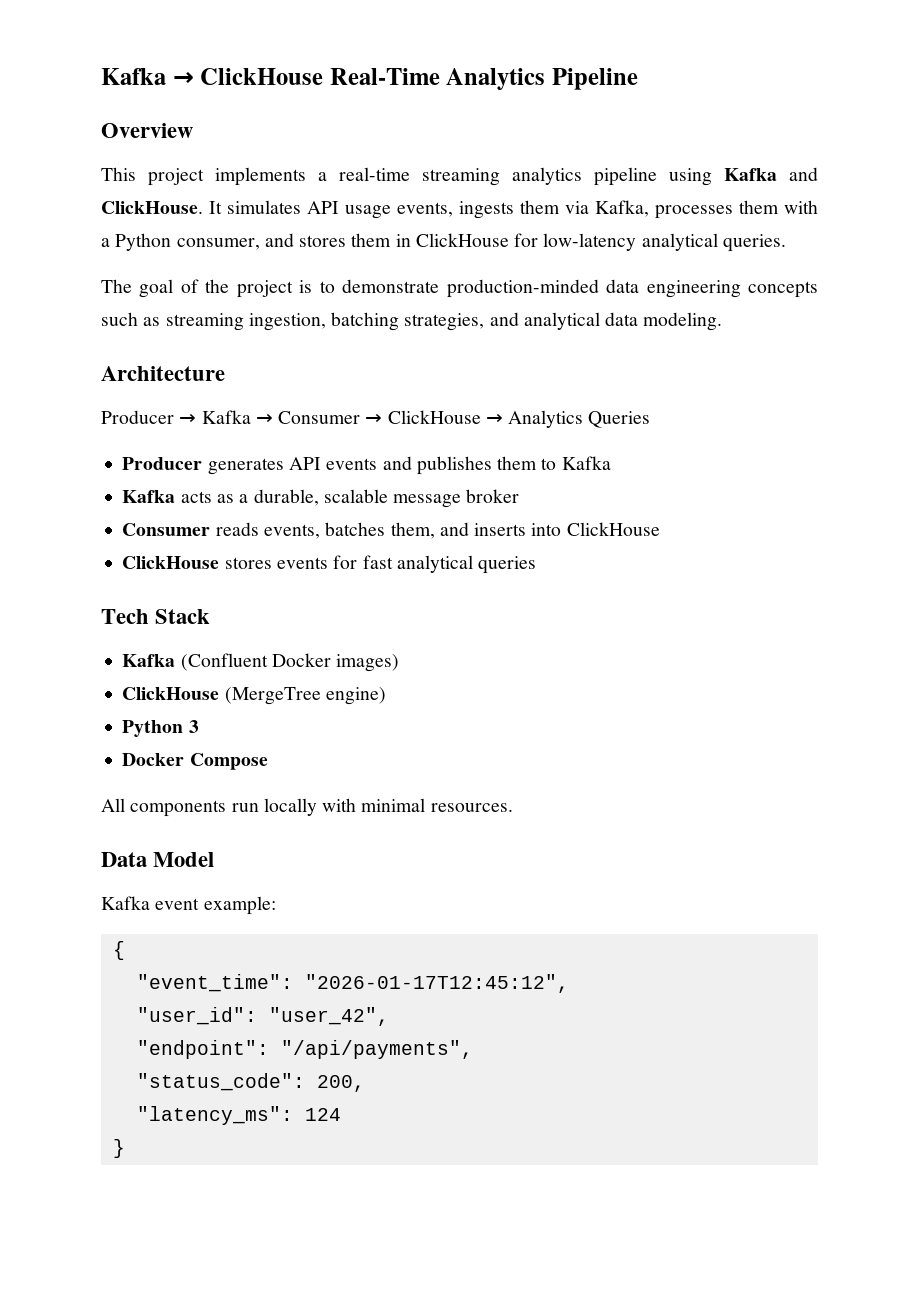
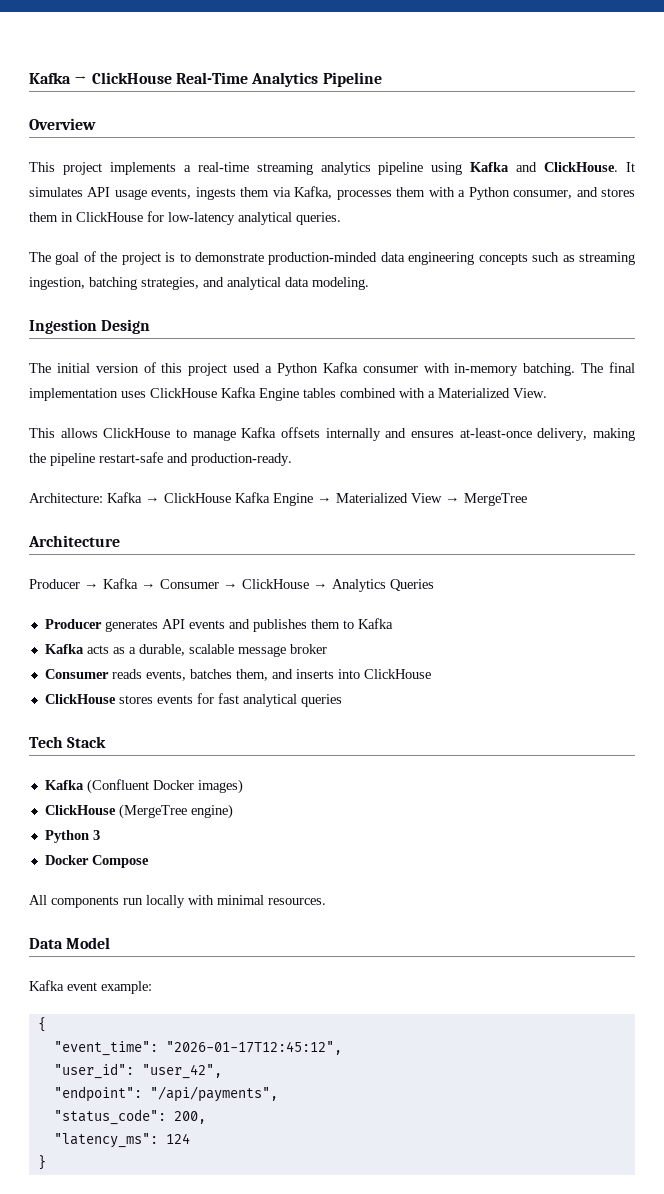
(723, 321) none -> [29,319,151,334] [29,362,636,376] [29,387,547,401] [29,427,636,441] [29,452,292,466] [29,492,527,506] // Ingestion Design // The initial version of this project used a Python Kafka consumer with in-memory batching. The final implementation uses ClickHouse Kafka Engine tables combined with a Materialized View. // This allows ClickHouse to manage Kafka offsets internally and ensures at-least-once delivery, making the pipeline restart-safe and production-ready. // Architecture: Kafka → ClickHouse Kafka Engine → Materialized View → MergeTree

